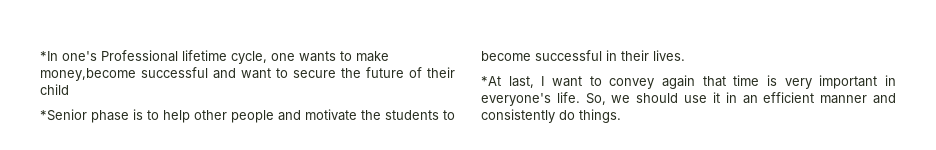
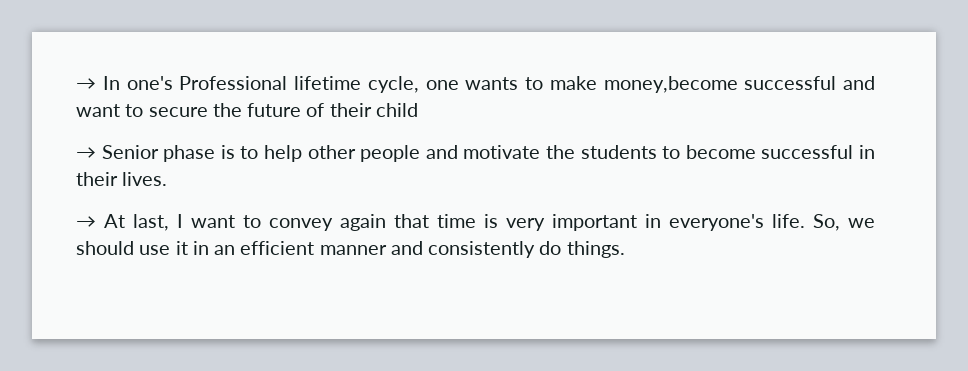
[40,51,58,61] *In -> [76,76,120,90] → In
[40,109,87,121] *Senior -> [76,145,159,159] → Senior
[481,76,501,86] *At -> [76,214,125,228] → At

